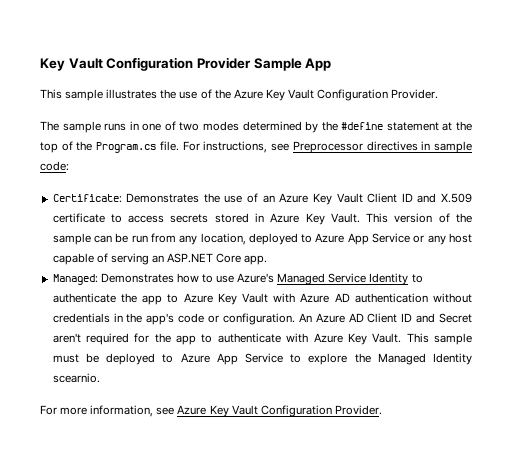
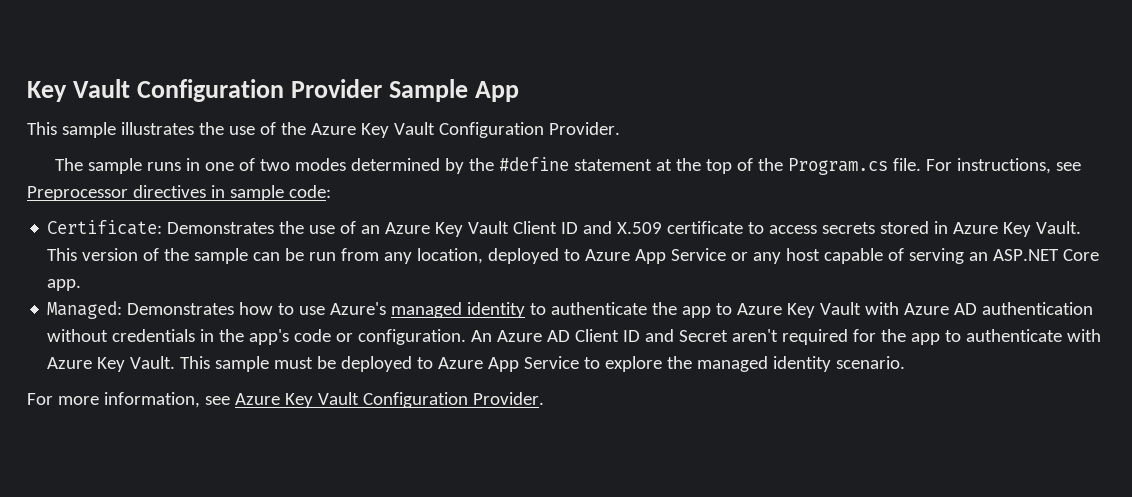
[277,273,409,285] Managed Service Identity -> [391,302,526,318] managed identity
[377,353,472,365] [52,373,100,383] Managed Identity scearnio. -> [697,356,906,372] managed identity scenario.

